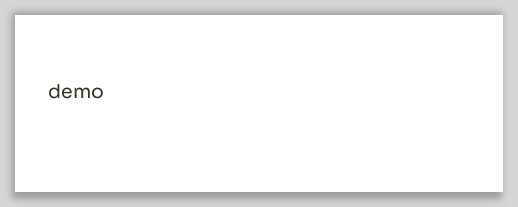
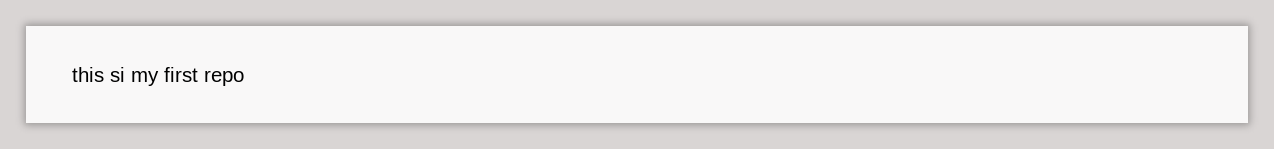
[48,84,104,99] demo -> [72,67,244,86] this si my first repo

